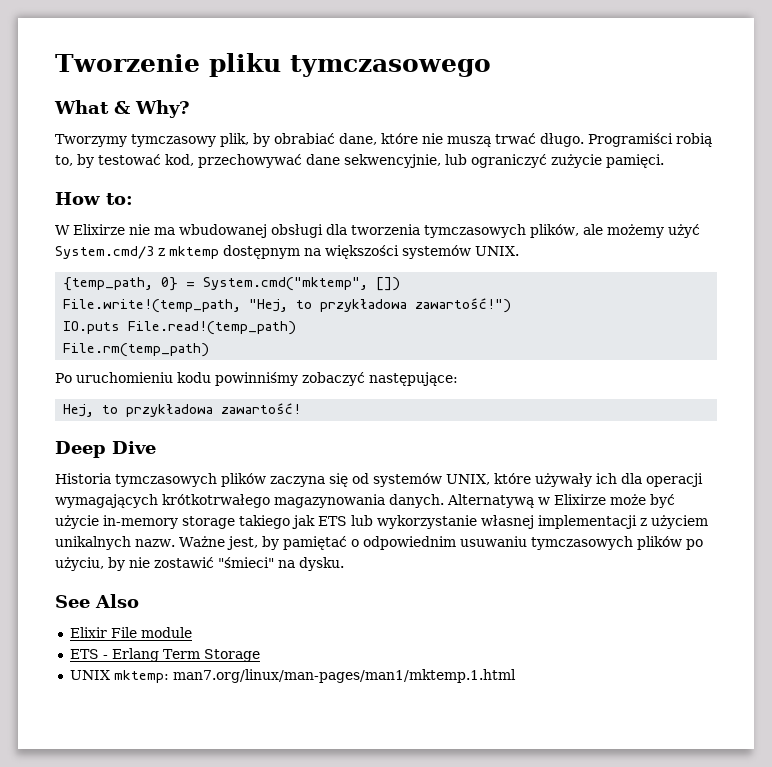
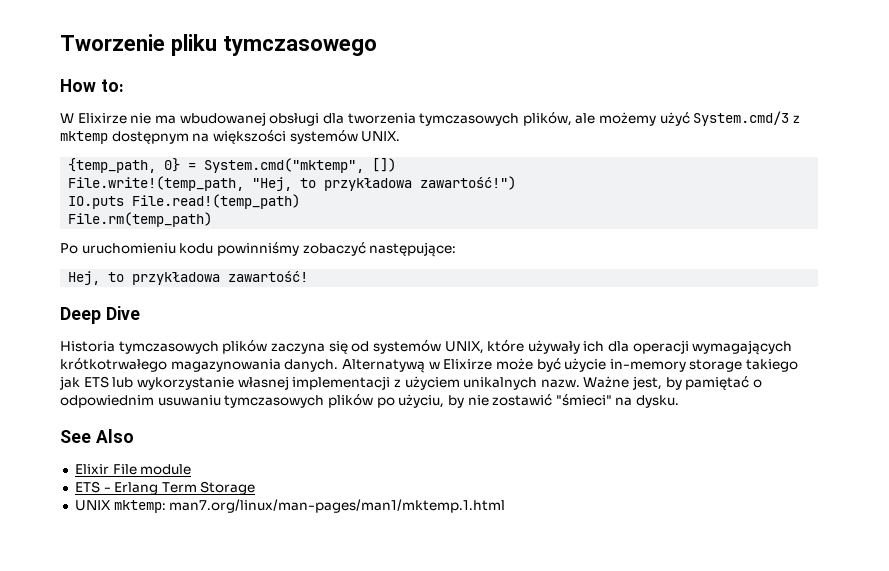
[54,100,190,118] [55,133,712,147] [55,154,664,168] // What & Why? // Tworzymy tymczasowy plik, by obrabiać dane, które nie muszą trwać długo. Programiści robią to, by testować kod, przechowywać dane sekwencyjnie, lub ograniczyć zużycie pamięci. -> (377, 46) none

